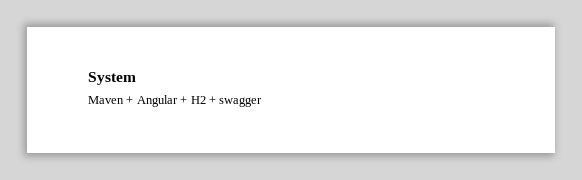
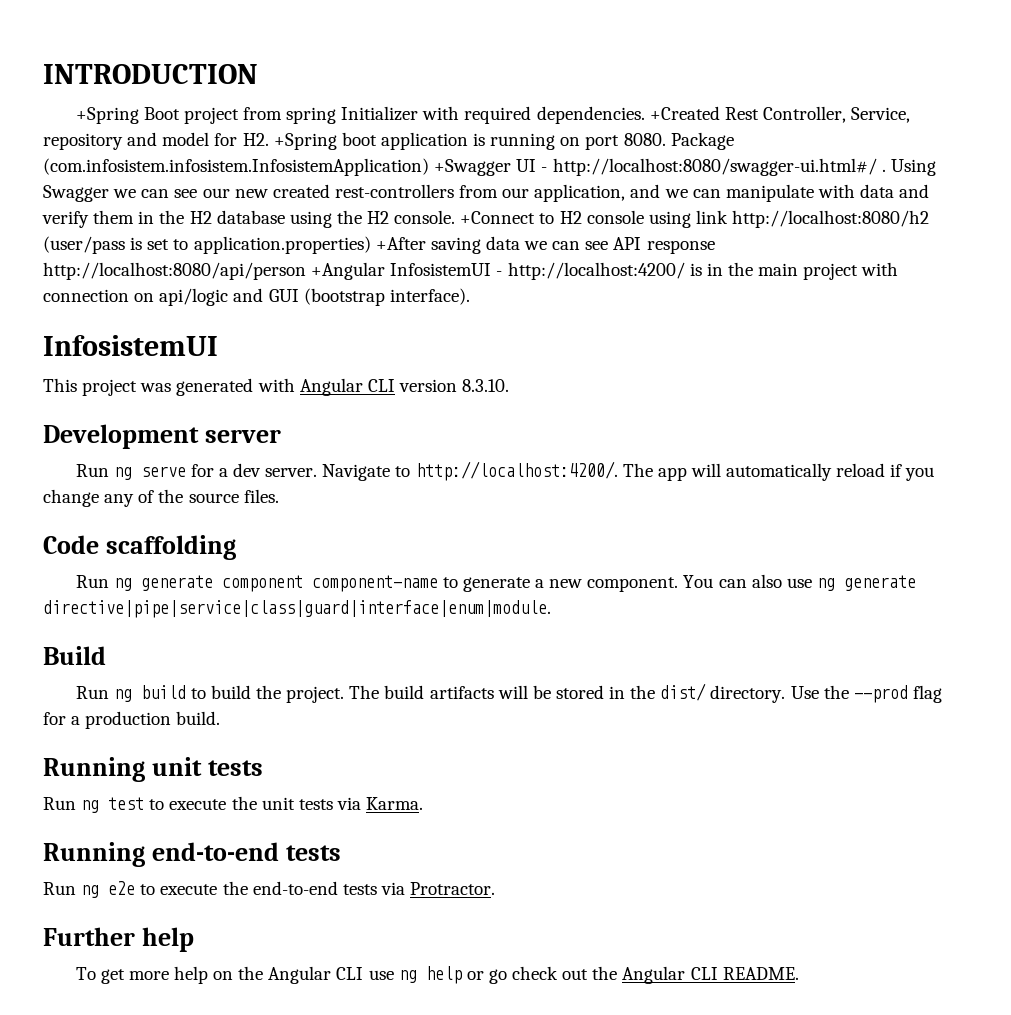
[88,72,136,85] [88,95,263,107] System // Maven + Angular + H2 + swagger -> [43,64,258,84] [75,106,911,124] [43,132,734,150] [43,158,936,176] [43,184,930,202] [42,210,930,228] [43,236,715,254] [43,262,899,280] [43,288,470,306] [43,335,218,356] [43,378,510,396] [43,424,281,449] [75,461,935,481] [43,489,279,507] [43,535,236,560] [75,574,916,592] [43,600,551,618] [43,646,106,665] [75,683,942,703] [43,711,221,729] [43,757,263,782] [43,796,424,813] [43,842,341,867] [43,881,496,898] [43,927,194,952] [75,966,799,984] INTRODUCTION // +Spring Boot project from spring Initializer with required dependencies. +Created Rest Controller, Service, repository and model for H2. +Spring boot application is running on port 8080. Package (com.infosistem.infosistem.InfosistemApplication) +Swagger UI - http://localhost:8080/swagger-ui.html#/ . Using Swagger we can see our new created rest-controllers from our application, and we can manipulate with data and verify them in the H2 database using the H2 console. +Connect to H2 console using link http://localhost:8080/h2 (user/pass is set to application.properties) +After saving data we can see API response http://localhost:8080/api/person +Angular InfosistemUI - http://localhost:4200/ is in the main project with connection on api/logic and GUI (bootstrap interface). // InfosistemUI // This project was generated with Angular CLI version 8.3.10. // Development server // Run ng serve for a dev server. Navigate to http://localhost:4200/. The app will automatically reload if you change any of the source files. // Code scaffolding // Run ng generate component component-name to generate a new component. You can also use ng generate directive|pipe|service|class|guard|interface|enum|module. // Build // Run ng build to build the project. The build artifacts will be stored in the dist/ directory. Use the --prod flag for a production build. // Running unit tests // Run ng test to execute the unit tests via Karma. // Running end-to-end tests // Run ng e2e to execute the end-to-end tests via Protractor. // Further help // To get more help on the Angular CLI use ng help or go check out the Angular CLI README.

